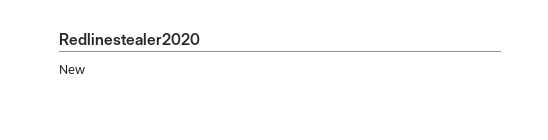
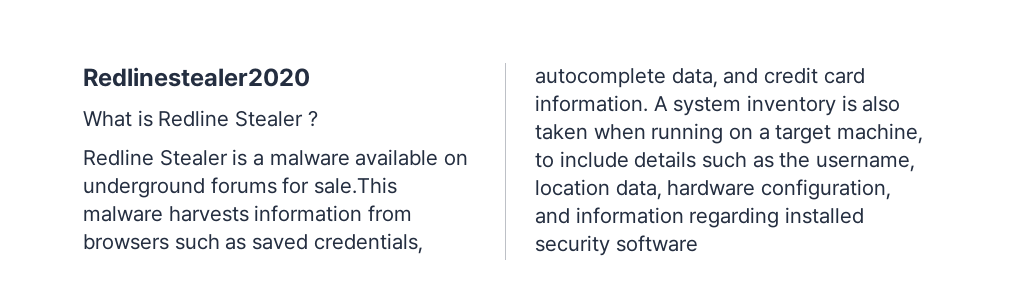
[59,65,85,74] New -> [83,110,318,127] [83,149,469,166] [83,177,398,198] [83,205,413,222] [83,233,423,254] [535,67,865,88] [535,95,901,116] [535,123,924,144] [535,151,916,172] [535,179,892,200] [535,207,865,228] [535,235,698,256] What is Redline Stealer ? // Redline Stealer is a malware available on underground forums for sale.This malware harvests information from browsers such as saved credentials, autocomplete data, and credit card information. A system inventory is also taken when running on a target machine, to include details such as the username, location data, hardware configuration, and information regarding installed security software

